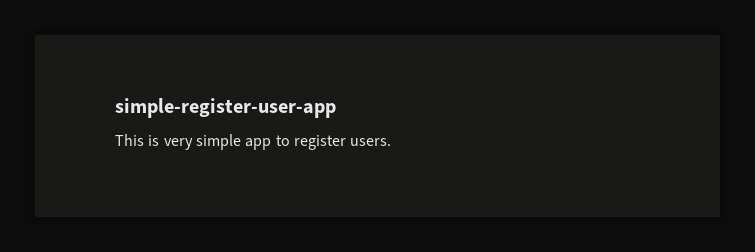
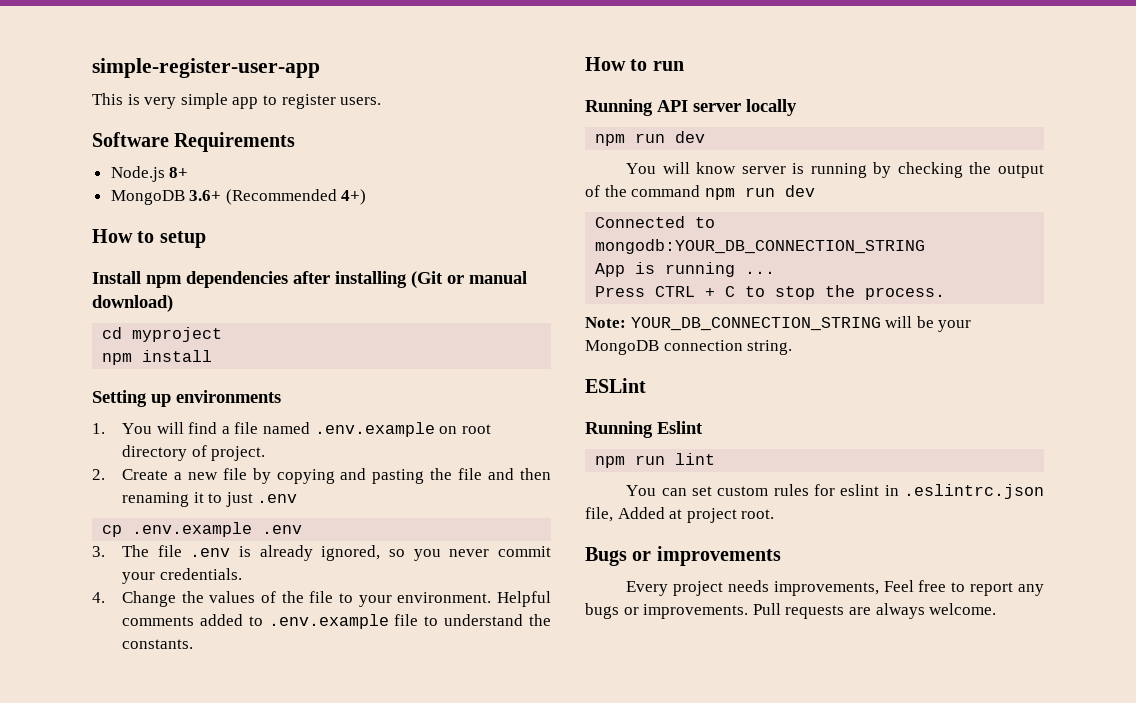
(392, 142) none -> [92,132,296,152] [110,166,189,182] [110,189,367,205] [92,229,206,248] [92,271,527,288] [92,295,173,312] [102,327,223,342] [102,350,213,365] [92,390,281,407] [92,422,491,437] [122,445,266,461] [92,468,551,484] [122,492,298,507] [102,522,303,537] [92,545,551,561] [122,568,242,584] [92,591,551,607] [122,614,551,629] [122,639,194,649] [585,57,684,71] [585,99,797,116] [595,131,706,146] [626,162,1044,178] [585,185,815,200] [595,216,716,228] [595,239,926,254] [595,262,776,277] [595,285,946,300] [585,316,972,332] [585,340,793,355] [585,378,646,393] [585,421,703,438] [595,453,716,468] [626,484,1044,499] [585,507,775,523] [585,546,781,566] [626,580,1044,596] [585,603,997,619] // Software Requirements // Node.js 8+ // MongoDB 3.6+ (Recommended 4+) // How to setup // Install npm dependencies after installing (Git or manual download) // cd myproject // npm install // Setting up environments // 1. You will find a file named .env.example on root directory of project. // 2. Create a new file by copying and pasting the file and then renaming it to just .env // cp .env.example .env // 3. The file .env is already ignored, so you never commit your credentials. // 4. Change the values of the file to your environment. Helpful comments added to .env.example file to understand the constants. // How to run // Running API server locally // npm run dev // You will know server is running by checking the output of the command npm run dev // Connected to mongodb:YOUR_DB_CONNECTION_STRING // App is running ... // Press CTRL + C to stop the process. // Note: YOUR_DB_CONNECTION_STRING will be your MongoDB connection string. // ESLint // Running Eslint // npm run lint // You can set custom rules for eslint in .eslintrc.json file, Added at project root. // Bugs or improvements // Every project needs improvements, Feel free to report any bugs or improvements. Pull requests are always welcome.

